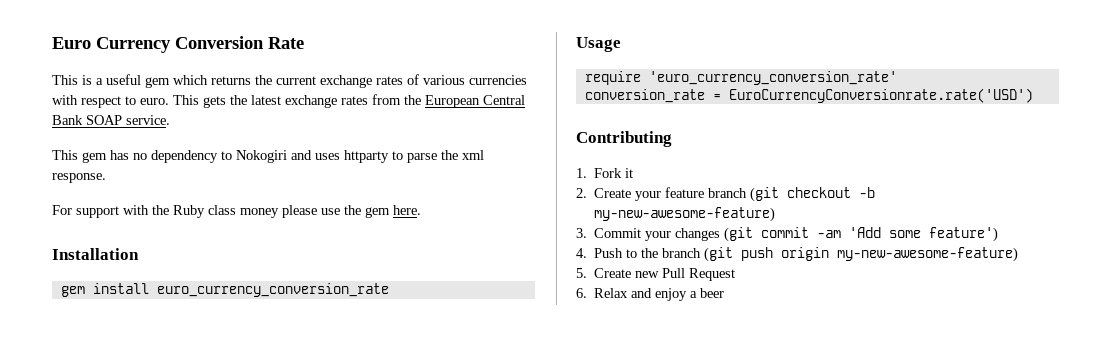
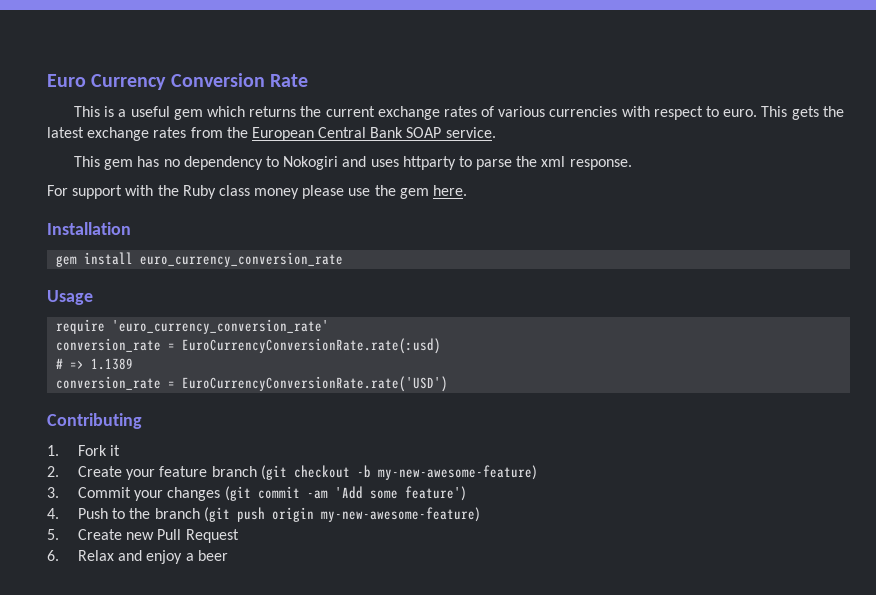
[728,88,1033,103] EuroCurrencyConversionrate.rate('USD') -> [182,338,442,354] [56,358,134,370] [56,376,449,392] EuroCurrencyConversionRate.rate(:usd) // # => 1.1389 // conversion_rate = EuroCurrencyConversionRate.rate('USD')

